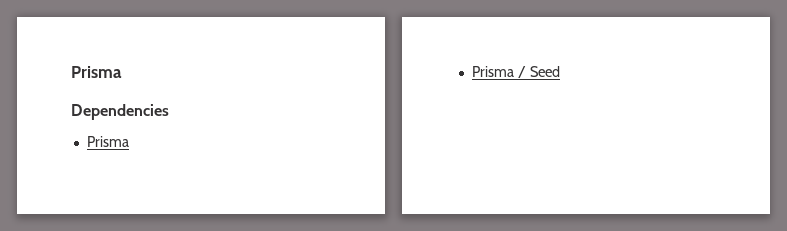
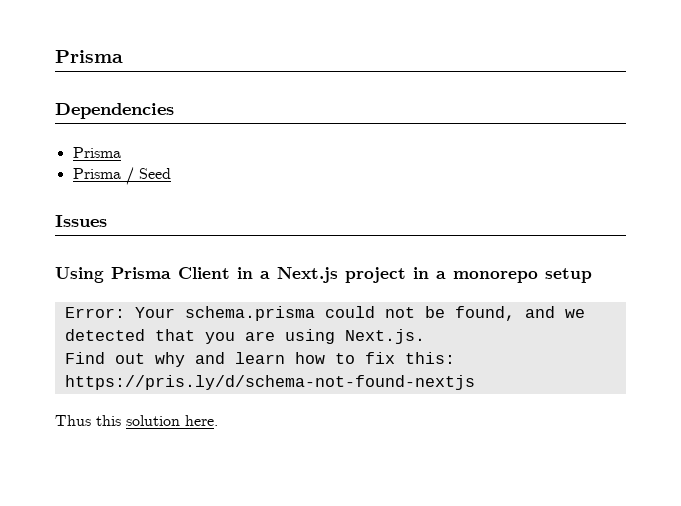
(560, 71) none -> [55,215,107,227] [55,267,592,283] [64,306,585,321] [64,329,425,344] [64,352,455,367] [64,375,475,390] [55,415,218,426] // Issues // Using Prisma Client in a Next.js project in a monorepo setup // Error: Your schema.prisma could not be found, and we detected that you are using Next.js. // Find out why and learn how to fix this: https://pris.ly/d/schema-not-found-nextjs // Thus this solution here.

